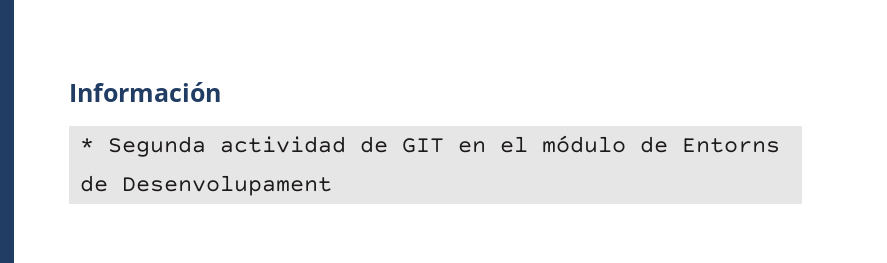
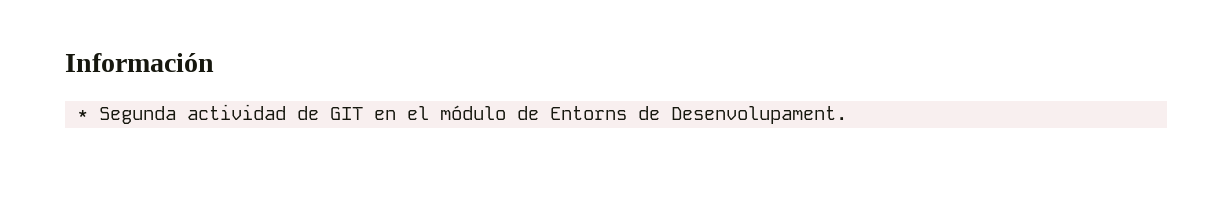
[122,175,333,196] Desenvolupament -> [671,106,847,124] Desenvolupament.

